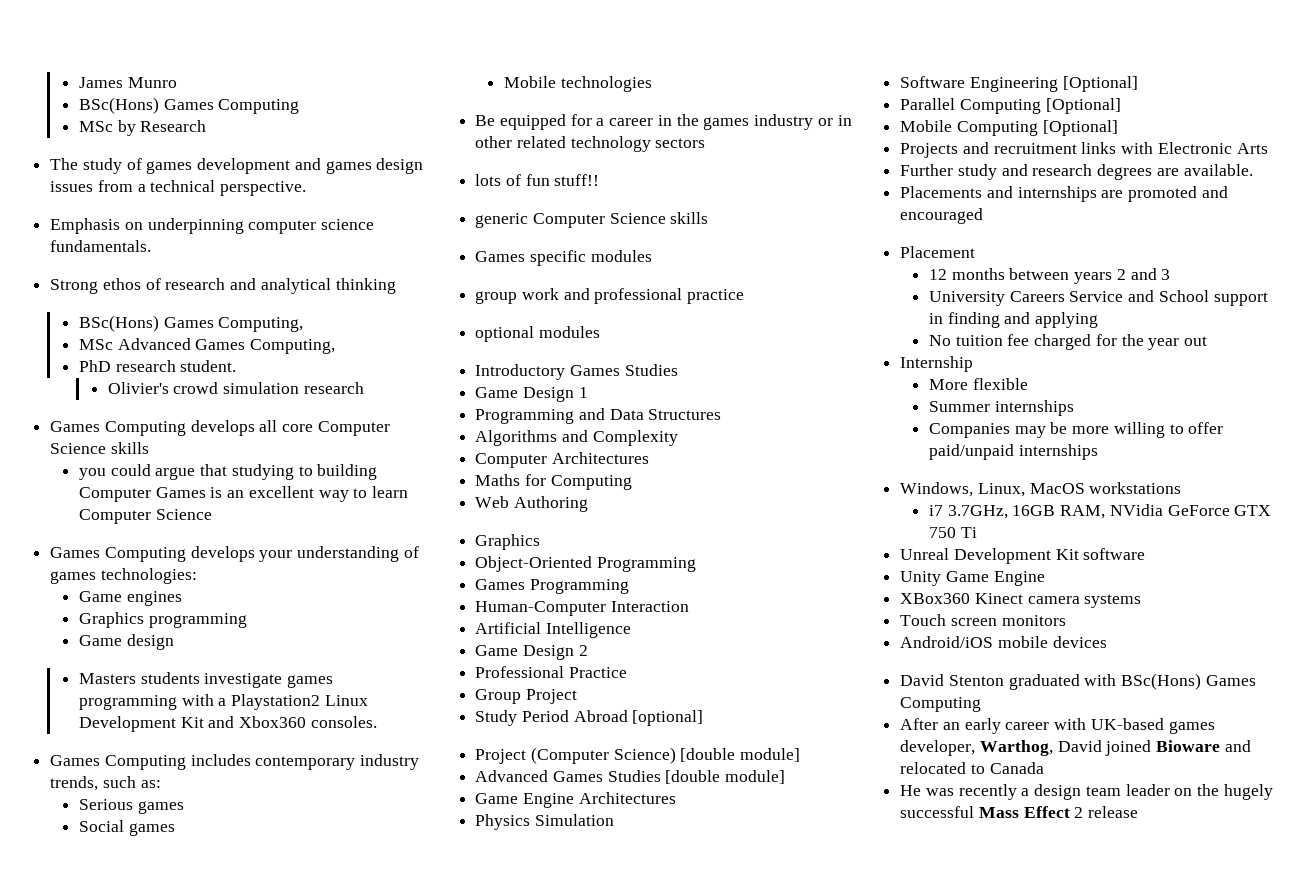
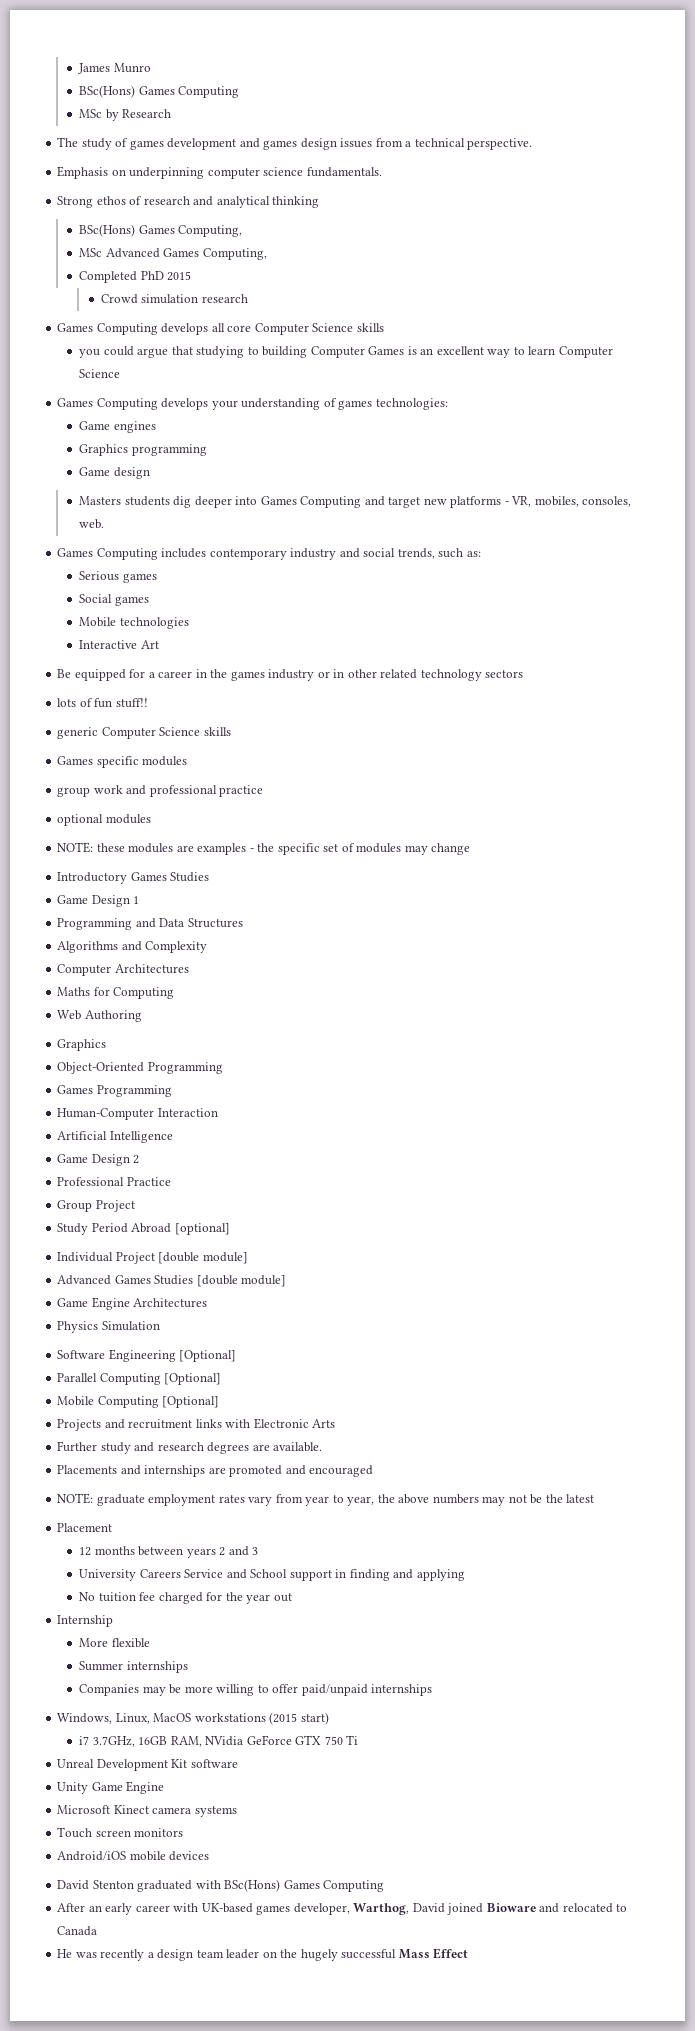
[78,360,237,372] [107,382,219,394] PhD research student. // Olivier's crowd -> [79,271,192,283] [100,294,138,304] Completed PhD 2015 // Crowd
[204,673,334,688] [78,694,368,710] [78,716,377,732] investigate games programming with a Playstation2 Linux Development Kit and Xbox360 consoles. -> [173,496,632,508] [79,519,105,529] dig deeper into Games Computing and target new platforms - VR, mobiles, consoles, web.
(420, 762) none -> [339,548,396,558] and social
(652, 84) none -> [79,640,159,649] // Interactive Art
(600, 332) none -> [57,842,471,855] // NOTE: these modules are examples - the specific set of modules may change
[475,747,676,764] Project (Computer Science) -> [57,1252,155,1264] Individual Project
(984, 216) none -> [57,1493,595,1506] // NOTE: graduate employment rates vary from year to year, the above numbers may not be the latest
(1182, 488) none -> [269,1712,329,1725] (2015 start)
[900,593,971,604] XBox360 -> [57,1805,111,1814] Microsoft
[1074,806,1139,818] 2 release -> (469, 1953) none

